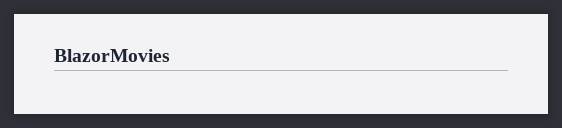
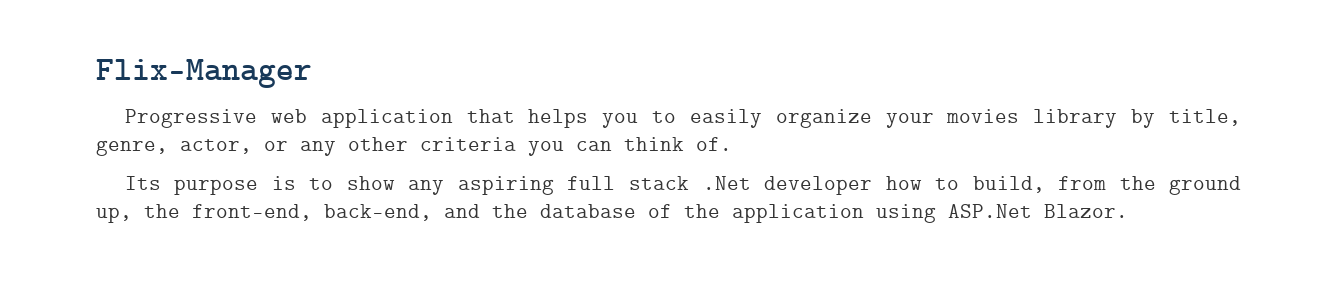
[54,49,170,62] BlazorMovies -> [96,59,312,88] [124,109,1241,128] [96,137,732,156] [124,176,1242,195] [96,204,1128,223] Flix-Manager // Progressive web application that helps you to easily organize your movies library by title, genre, actor, or any other criteria you can think of. // Its purpose is to show any aspiring full stack .Net developer how to build, from the ground up, the front-end, back-end, and the database of the application using ASP.Net Blazor.

